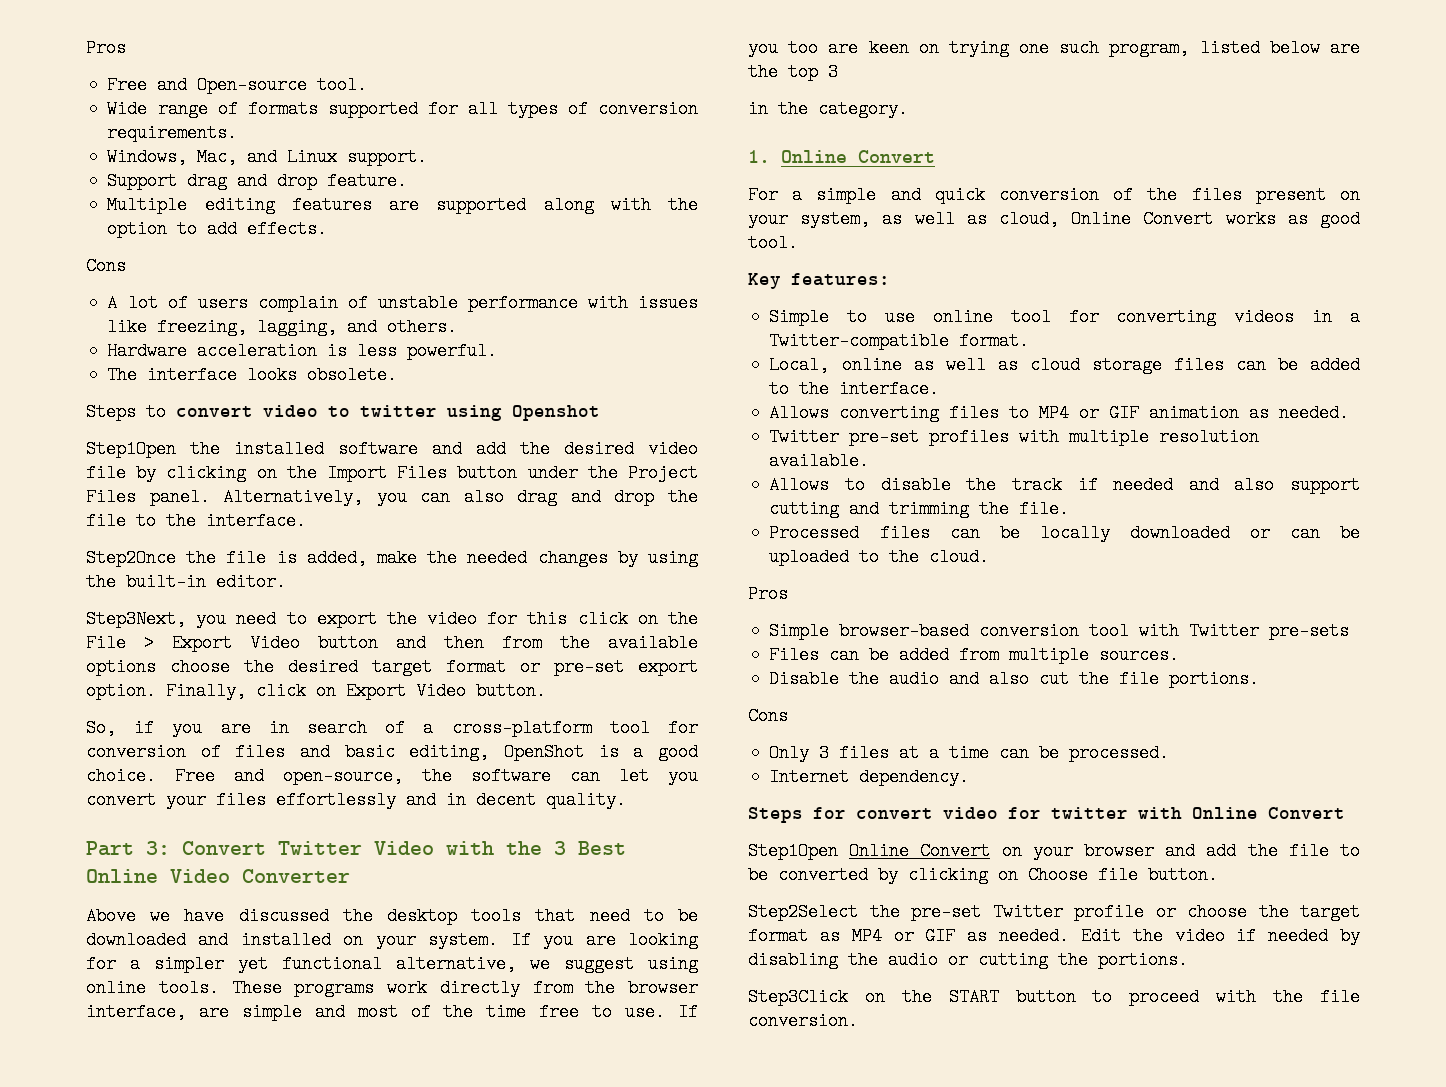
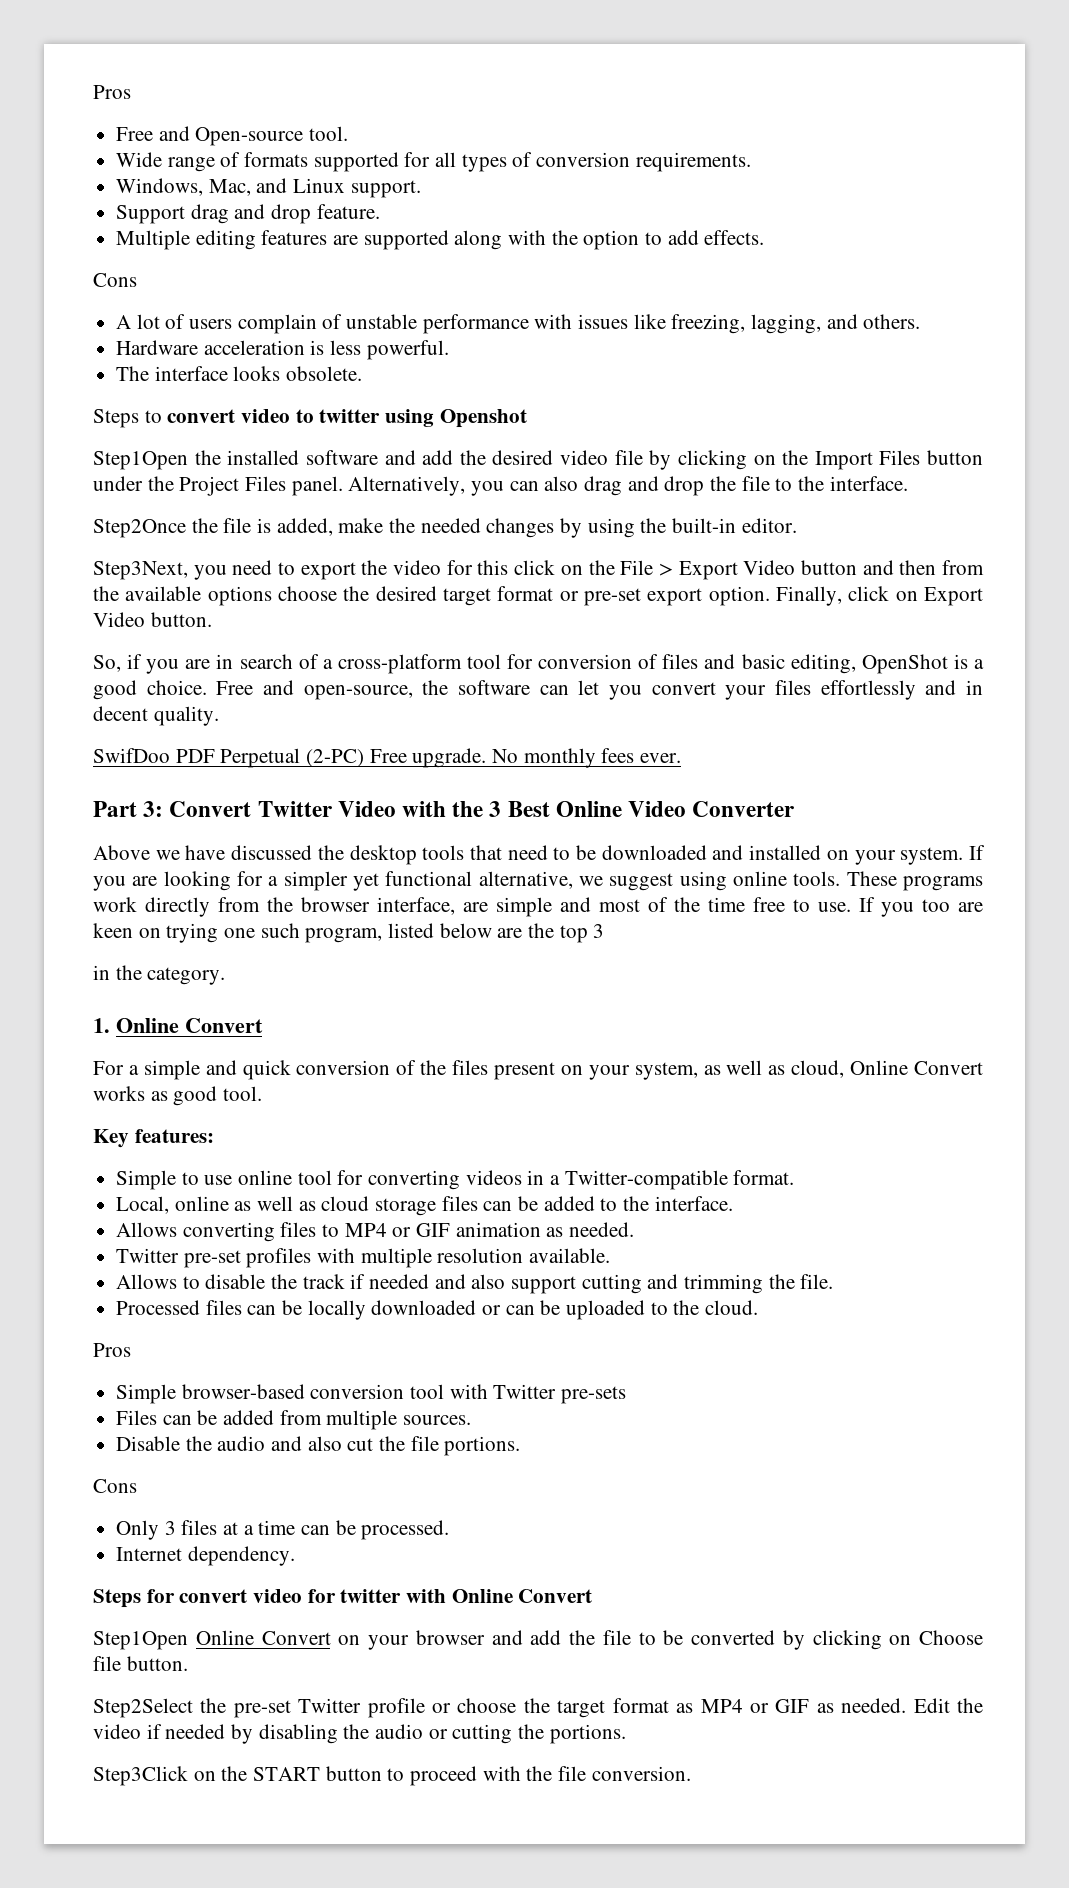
(626, 800) none -> [93,748,682,768] // SwifDoo PDF Perpetual (2-PC) Free upgrade. No monthly fees ever.

